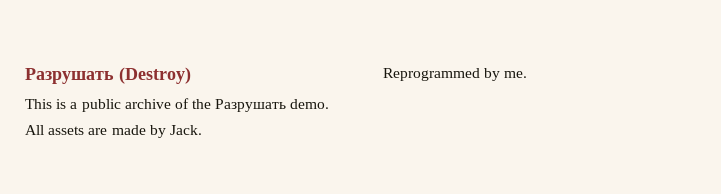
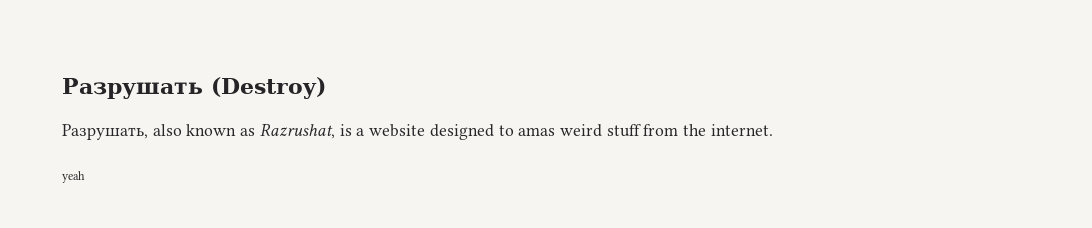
[25,98,330,112] [25,125,202,138] [383,68,528,81] This is a public archive of the Разрушать demo. // All assets are made by Jack. // Reprogrammed by me. -> [62,123,773,140] [62,171,85,183] Разрушать, also known as Razrushat, is a website designed to amas weird stuff from the internet. // yeah

